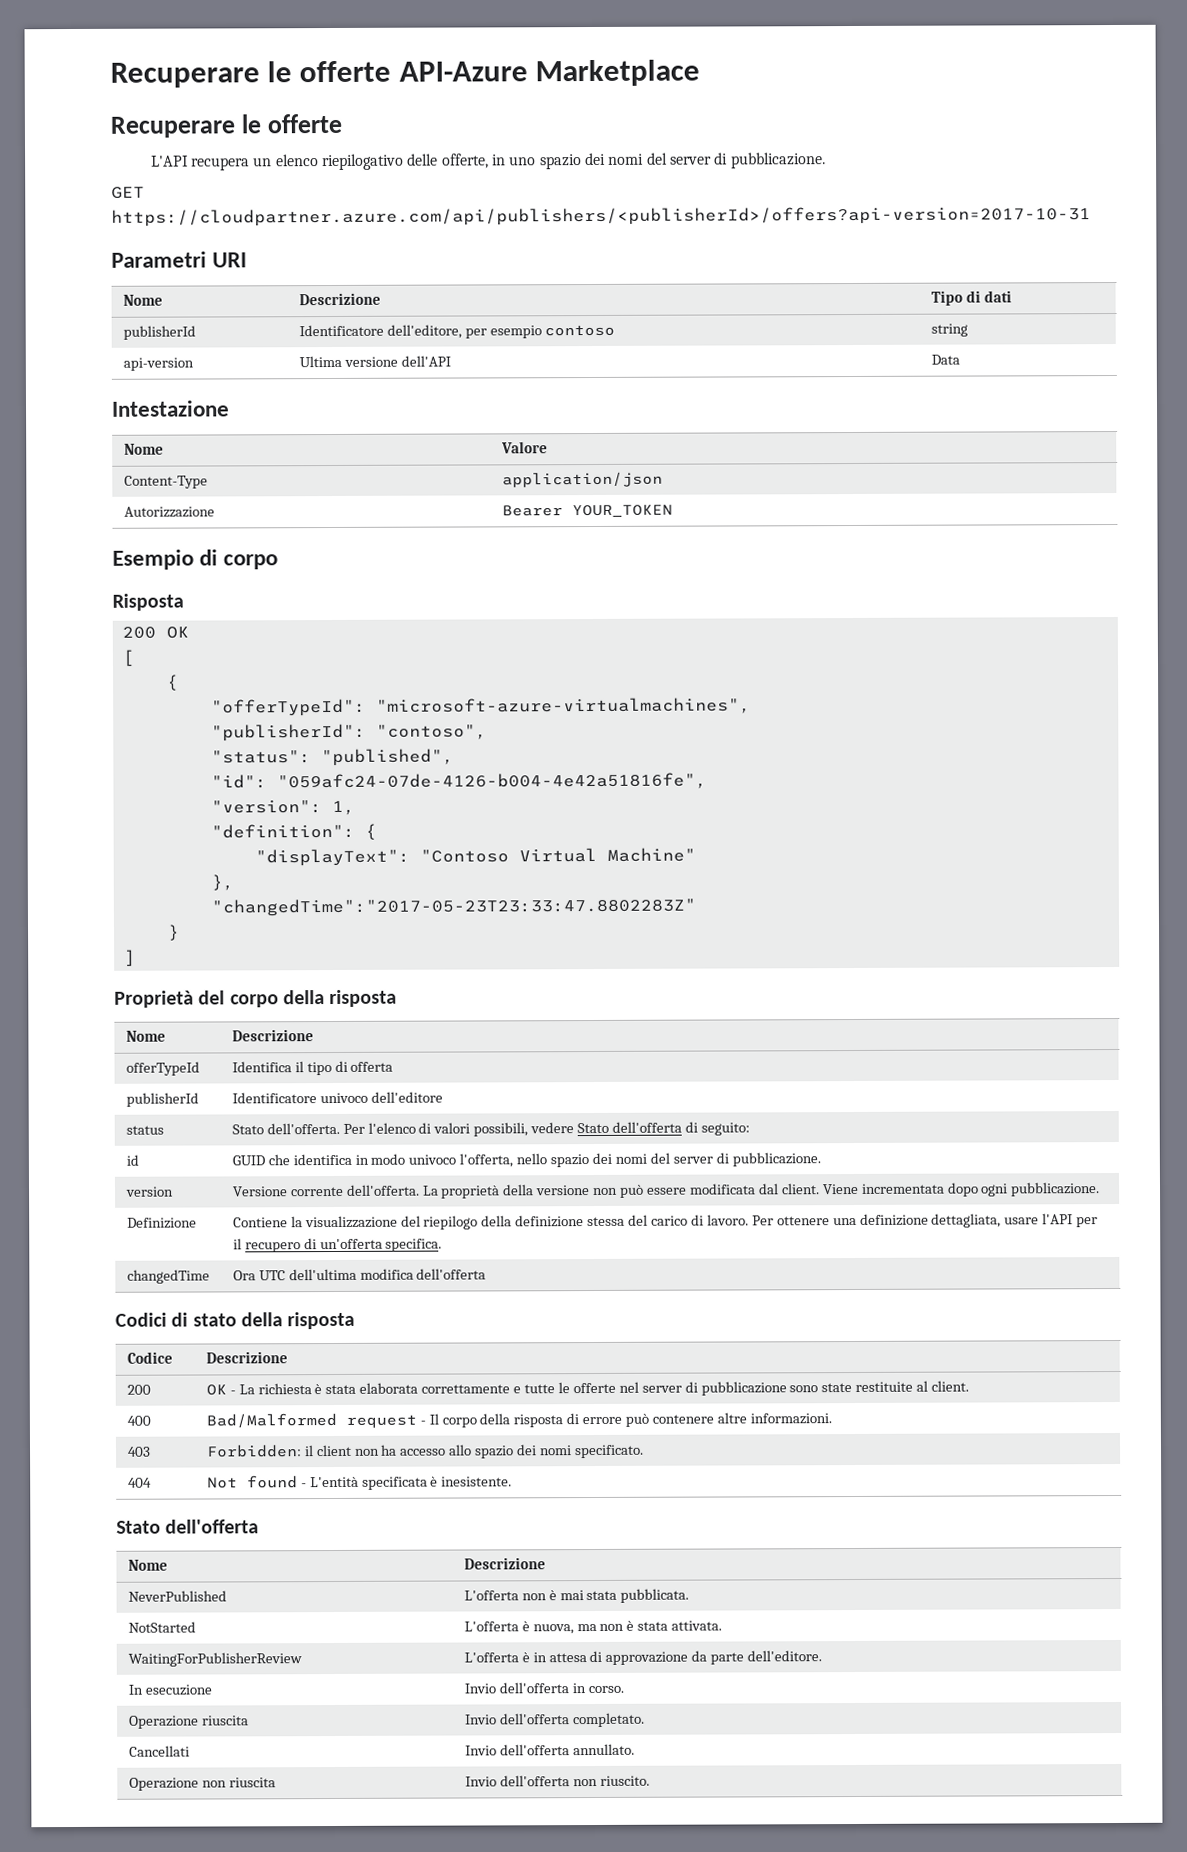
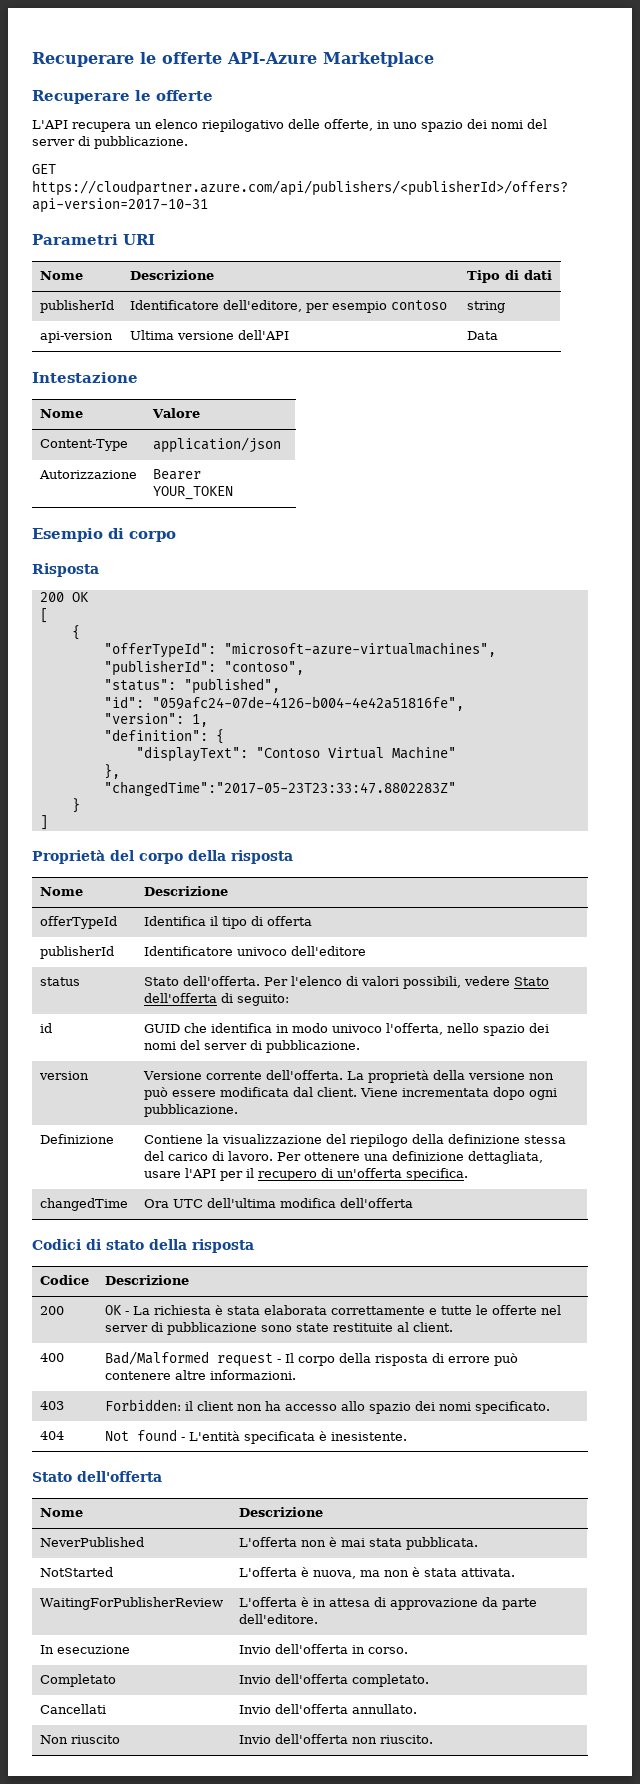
[128,1715,249,1729] Operazione riuscita -> [39,1674,116,1687] Completato
[128,1777,276,1791] Operazione non riuscita -> [39,1735,120,1744] Non riuscito

